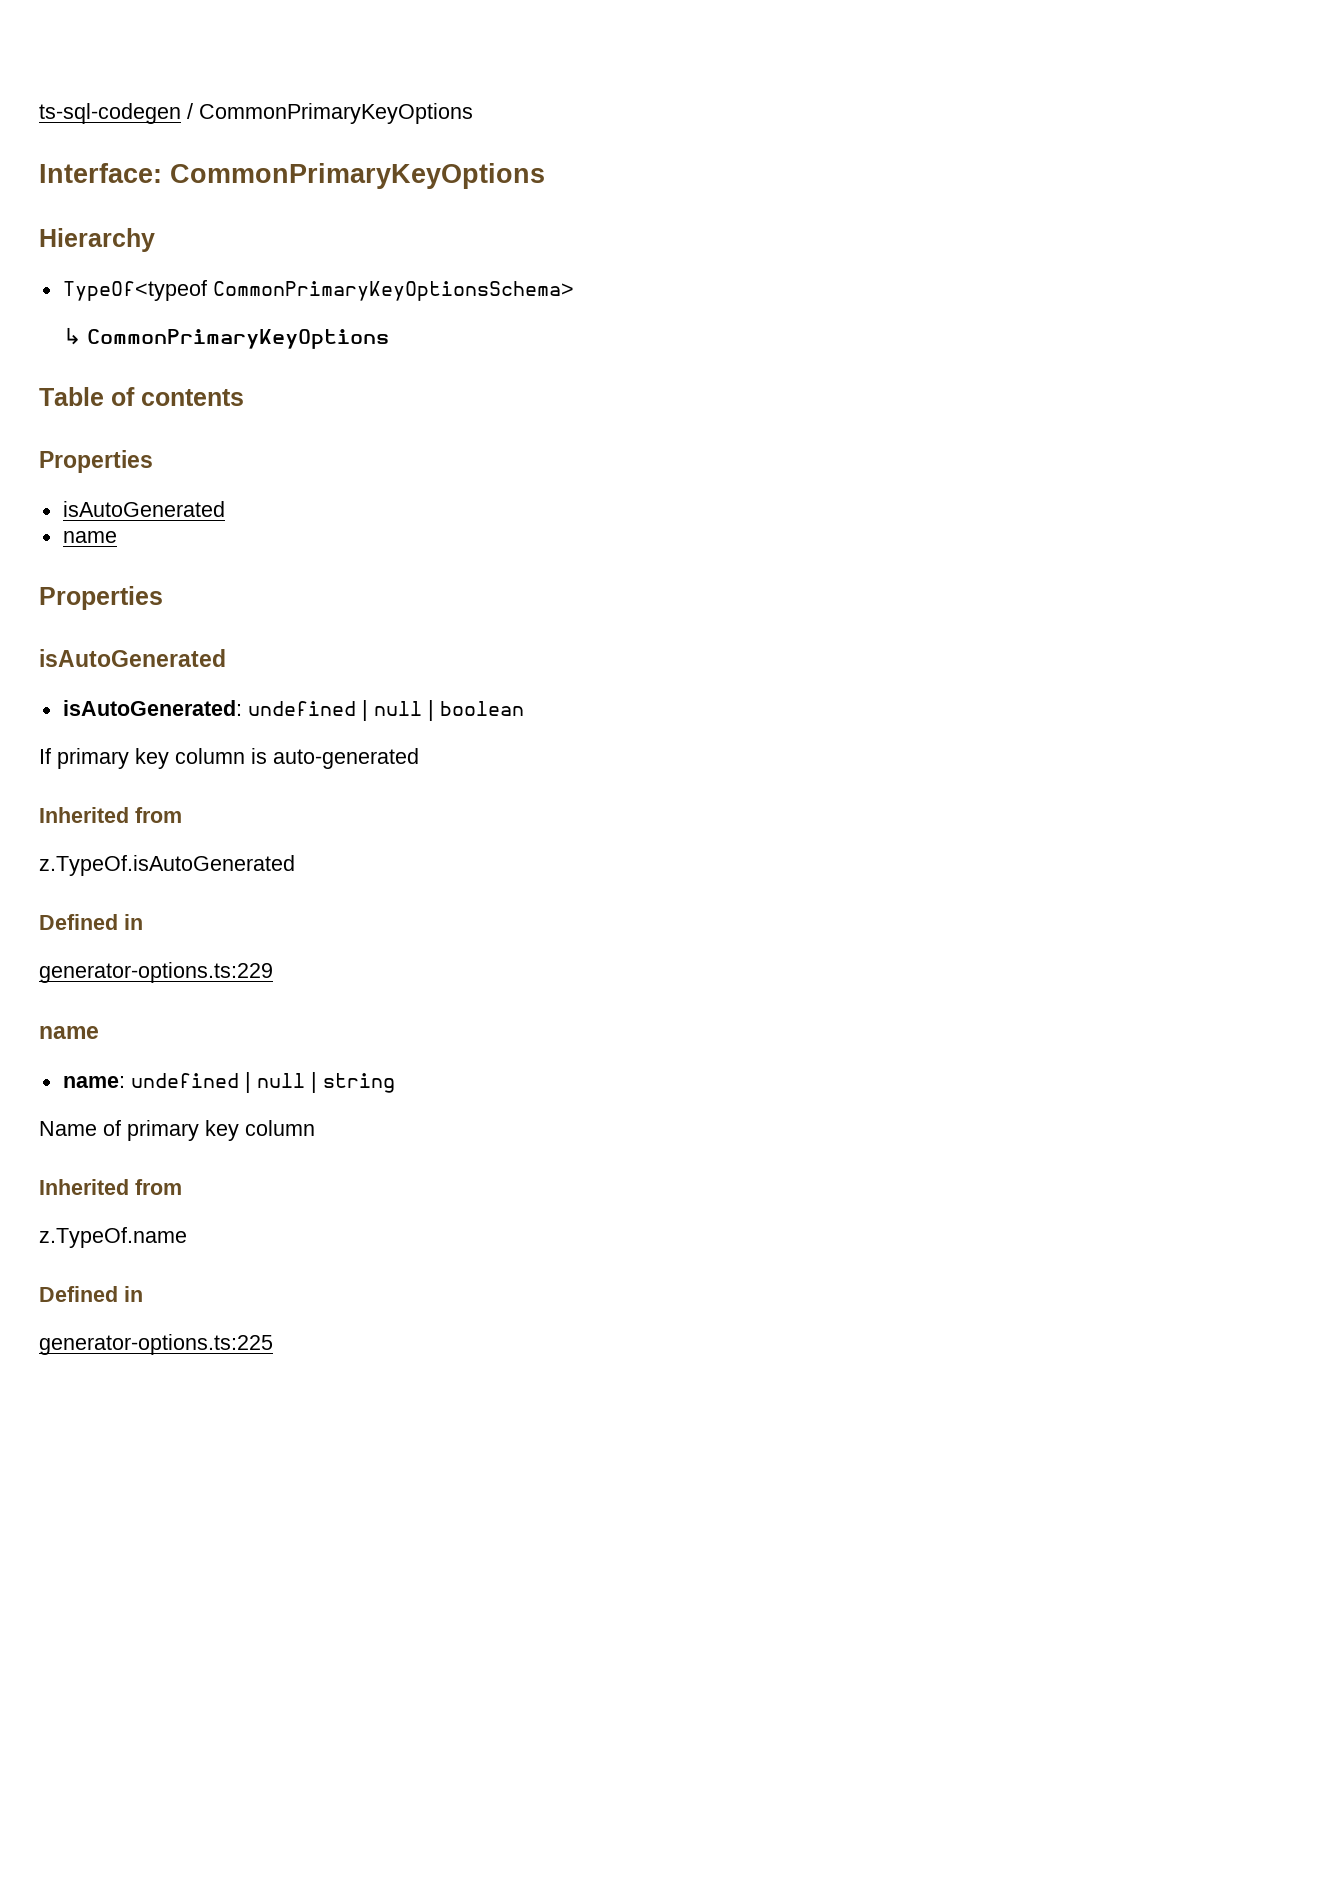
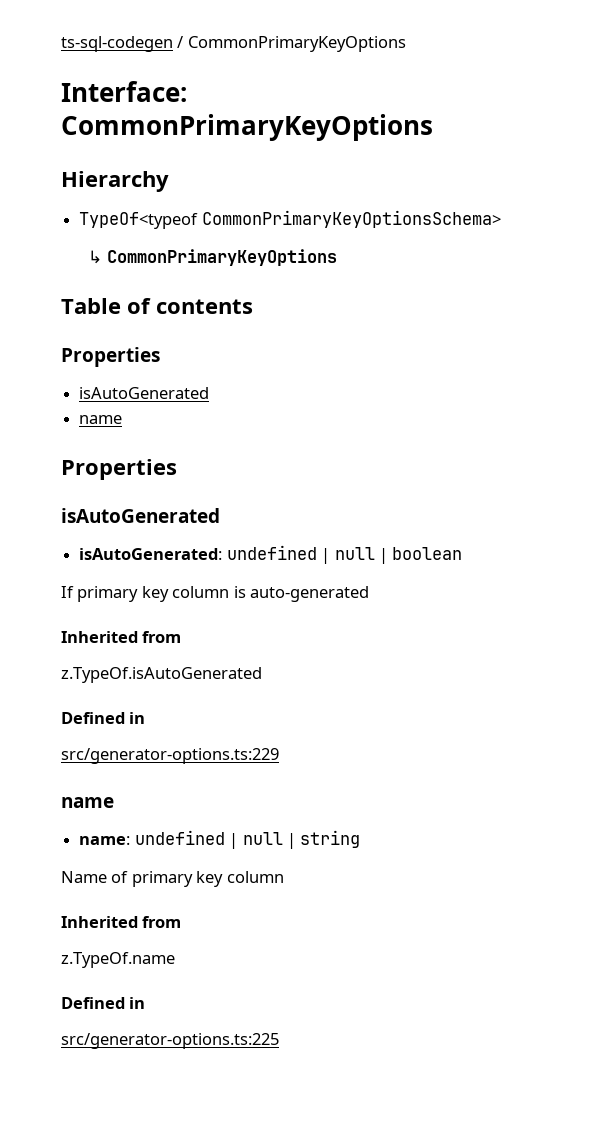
[39,962,273,983] generator-options.ts:229 -> [61,748,279,764] src/generator-options.ts:229
[39,1334,273,1355] generator-options.ts:225 -> [61,1033,279,1049] src/generator-options.ts:225

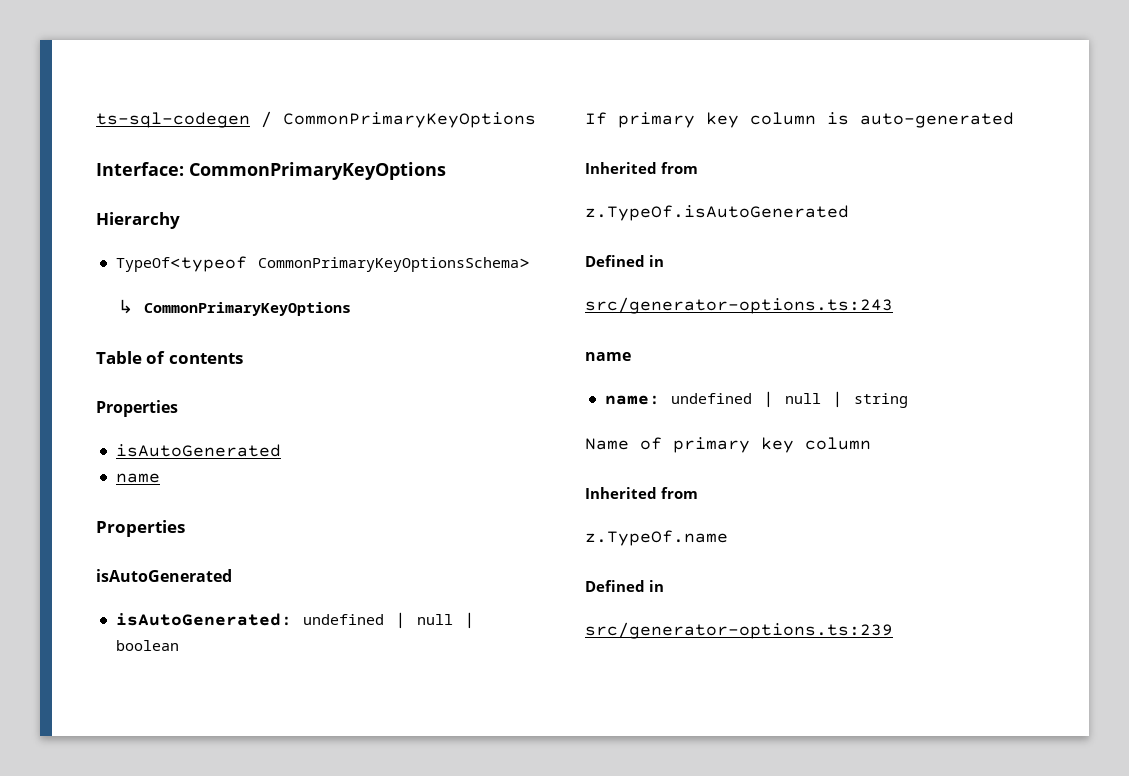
[61,748,279,764] src/generator-options.ts:229 -> [585,297,893,314] src/generator-options.ts:243
[61,1033,279,1049] src/generator-options.ts:225 -> [585,622,893,639] src/generator-options.ts:239

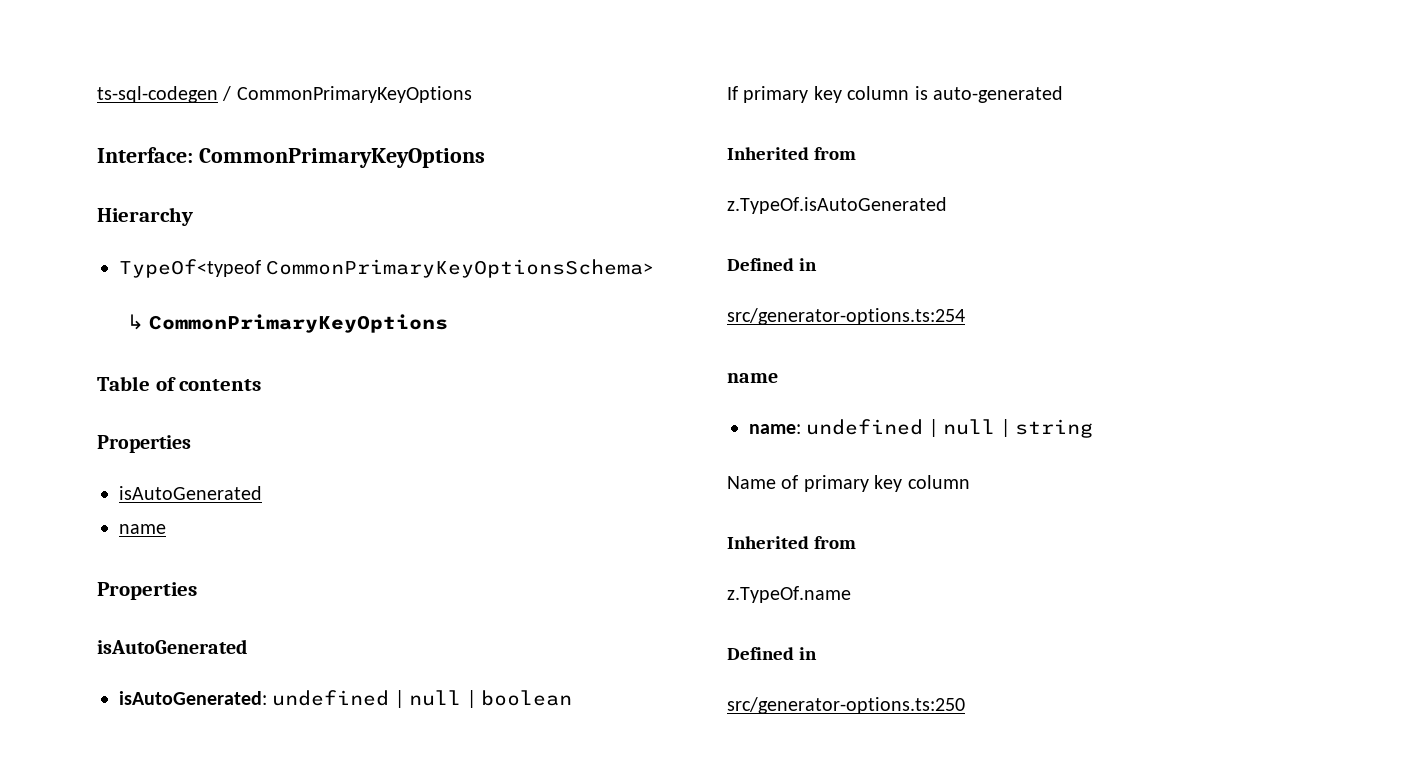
[585,297,893,314] src/generator-options.ts:243 -> [727,308,965,325] src/generator-options.ts:254
[585,622,893,639] src/generator-options.ts:239 -> [727,697,965,714] src/generator-options.ts:250

